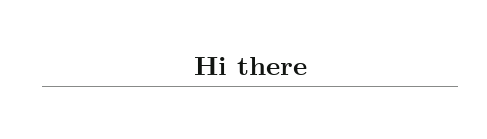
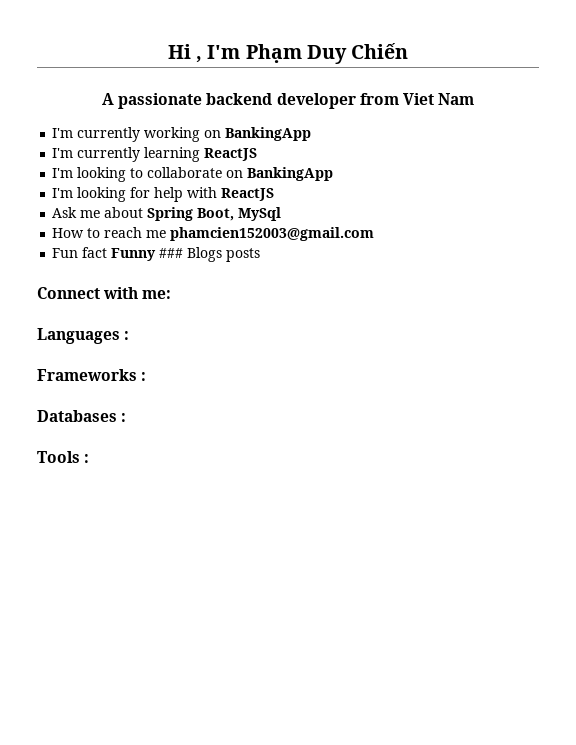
[236,57,307,75] there -> [196,43,409,64] [101,93,475,109] [52,127,312,142] [52,147,258,162] [52,167,334,182] [52,187,275,202] [52,207,282,221] [52,227,375,241] [52,247,261,262] [37,287,172,299] [37,328,130,344] [37,369,147,381] [37,410,127,422] [37,451,90,463] , I'm Phạm Duy Chiến // A passionate backend developer from Viet Nam // I'm currently working on BankingApp // I'm currently learning ReactJS // I'm looking to collaborate on BankingApp // I'm looking for help with ReactJS // Ask me about Spring Boot, MySql // How to reach me phamcien152003@gmail.com // Fun fact Funny ### Blogs posts // Connect with me: // Languages : // Frameworks : // Databases : // Tools :

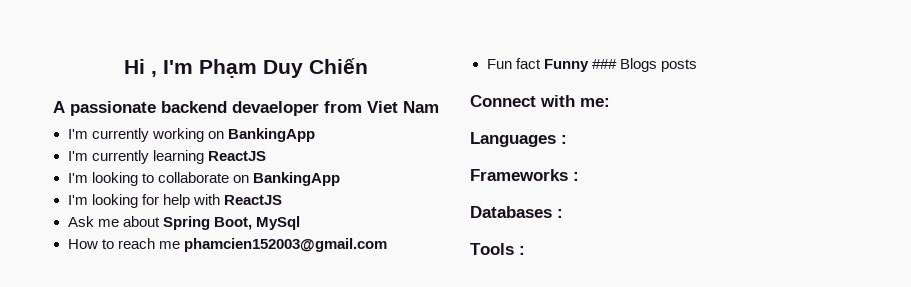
[276,93,356,109] developer -> [232,101,319,116] devaeloper

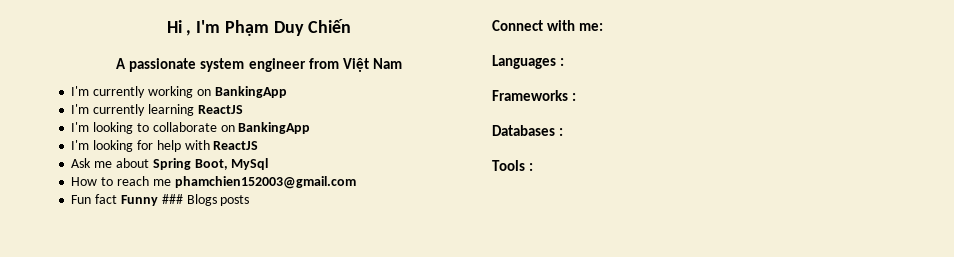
[161,101,398,116] backend devaeloper from Viet -> [200,58,369,72] system engineer from Việt
[183,238,387,252] phamcien152003@gmail.com -> [174,176,356,189] phamchien152003@gmail.com

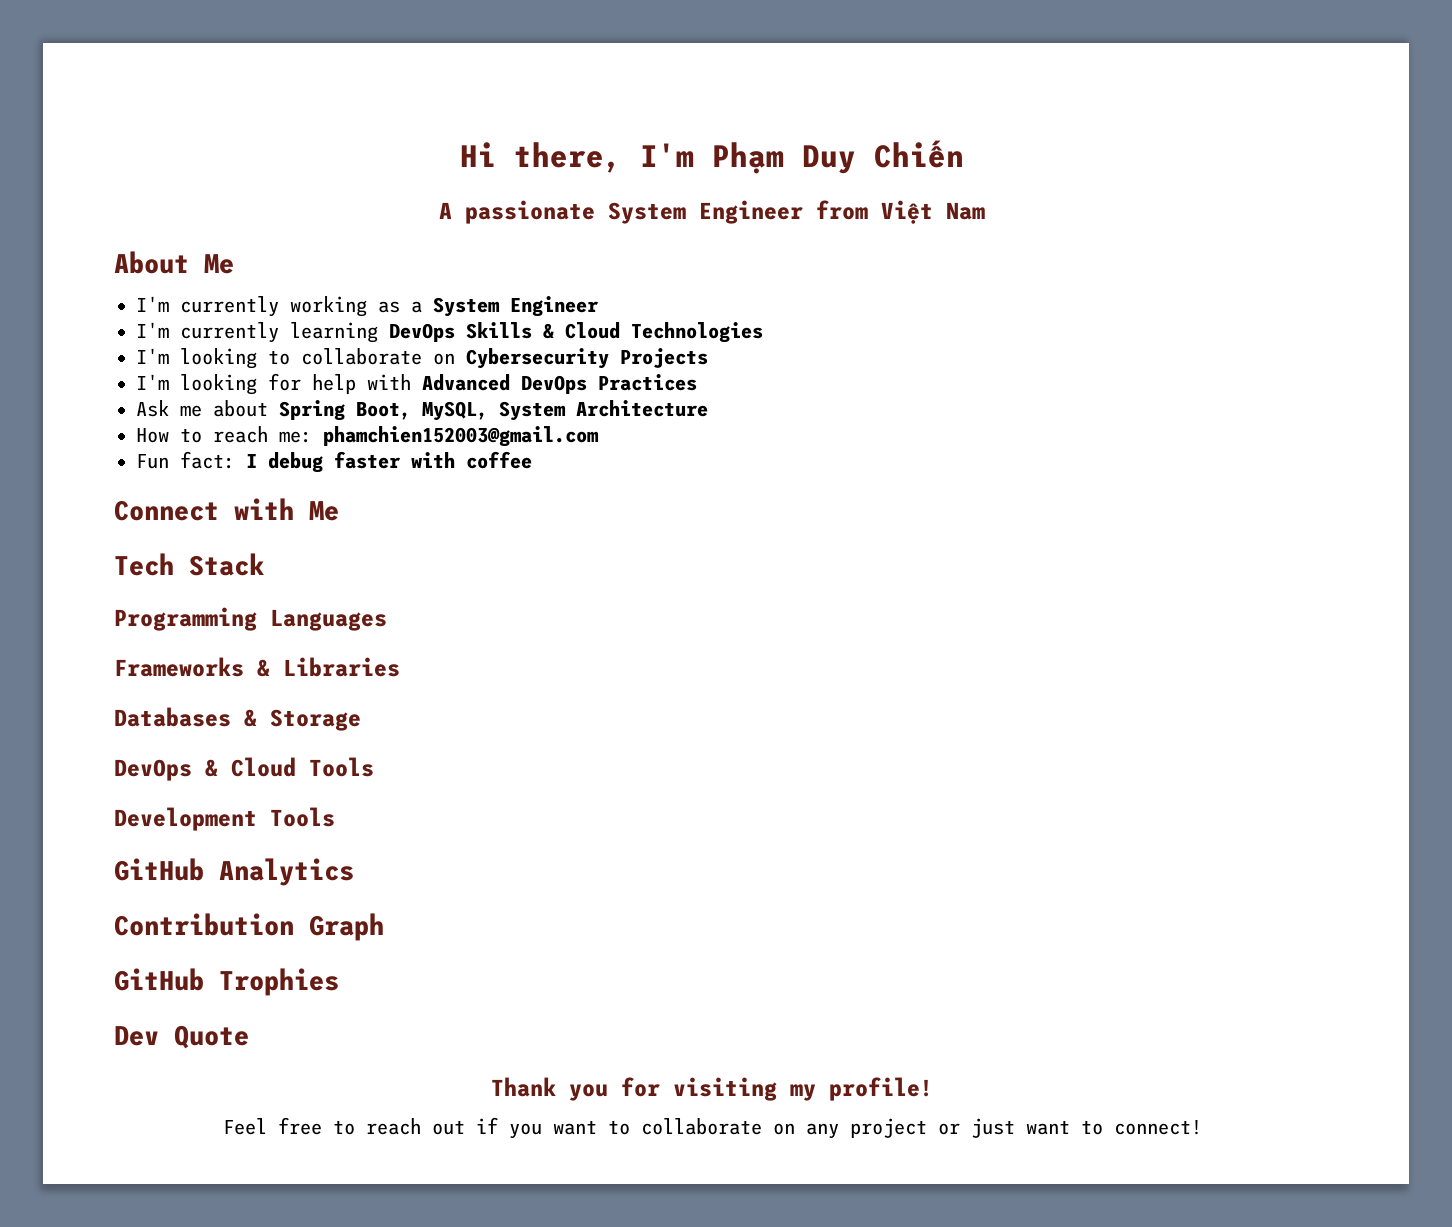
[186,30,192,36] , -> [514,142,622,173] there,
[200,58,306,72] system engineer -> [608,200,803,224] System Engineer
(402, 63) none -> [114,251,234,274] // About Me
[196,86,287,98] on BankingApp -> [378,296,599,317] as a System Engineer
[197,105,243,114] ReactJS -> [389,322,763,343] DevOps Skills & Cloud Technologies
[238,122,311,134] BankingApp -> [466,348,708,369] Cybersecurity Projects
[213,141,259,150] ReactJS -> [422,374,697,394] Advanced DevOps Practices
[231,158,269,170] MySql -> [422,400,708,421] MySQL, System Architecture
[152,179,171,186] me -> [279,431,312,443] me:
[95,194,250,206] [492,20,604,31] fact Funny ### Blogs posts // Connect with me: // -> [180,451,532,473] [114,498,339,521] [114,553,264,576] [114,607,257,631] fact: I debug faster with coffee // Connect with Me // Tech Stack // Programming
[560,58,565,66] : -> (387, 620) none
[572,93,577,101] : -> [257,657,400,677] & Libraries
[559,128,564,136] [492,160,534,171] : // Tools : -> [244,709,361,731] [114,757,374,781] [114,807,335,831] [114,858,354,886] [114,913,384,941] [114,968,339,996] [114,1025,249,1049] [491,1077,933,1101] [222,1117,1202,1139] & Storage // DevOps & Cloud Tools // Development Tools // GitHub Analytics // Contribution Graph // GitHub Trophies // Dev Quote // Thank you for visiting my profile! // Feel free to reach out if you want to collaborate on any project or just want to connect!

